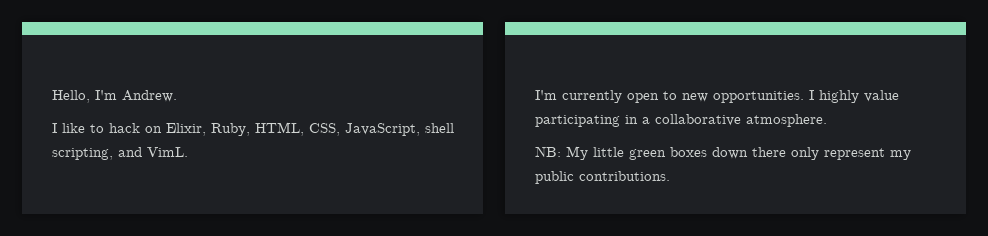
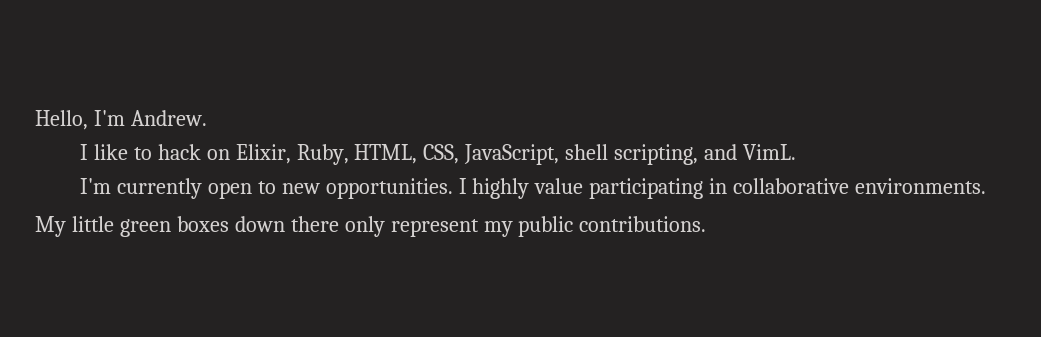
[642,114,827,127] [535,146,561,157] a collaborative atmosphere. // NB: -> [733,178,987,194] collaborative environments. //

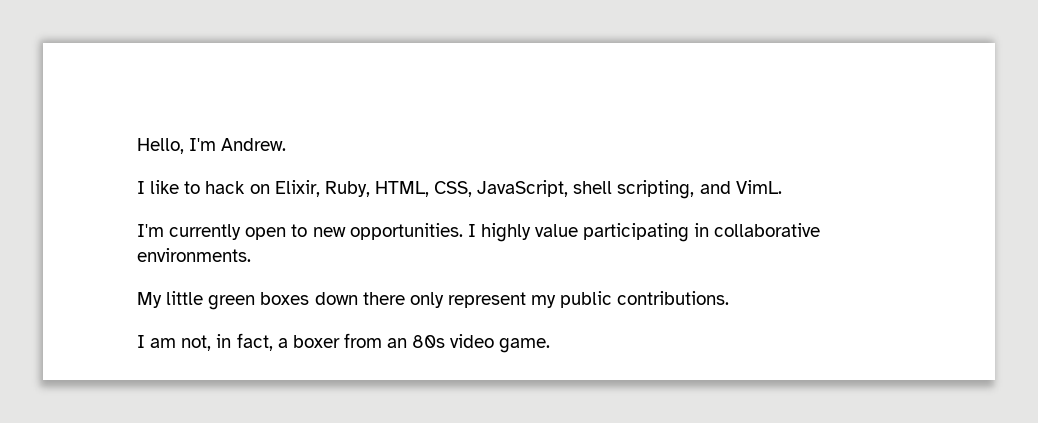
(707, 224) none -> [137,333,551,353] // I am not, in fact, a boxer from an 80s video game.

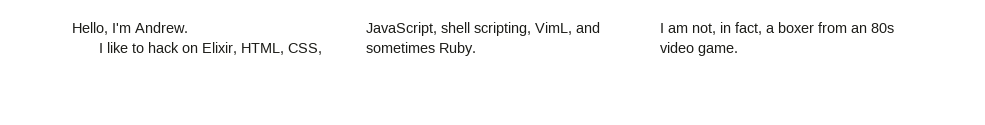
[324,181,370,197] Ruby, -> (237, 48) none
[699,180,782,194] [137,223,821,242] [137,248,251,262] [137,291,730,310] and VimL. // I'm currently open to new opportunities. I highly value participating in collaborative environments. // My little green boxes down there only represent my public contributions. -> [535,22,600,35] [366,42,476,56] VimL, and sometimes Ruby.

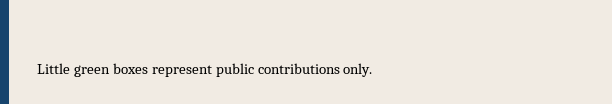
[72,22,188,35] [98,42,322,55] [366,22,600,36] [366,42,476,56] [660,22,894,35] [660,42,738,56] Hello, I'm Andrew. // I like to hack on Elixir, HTML, CSS, JavaScript, shell scripting, VimL, and sometimes Ruby. // I am not, in fact, a boxer from an 80s video game. -> [37,63,373,77] Little green boxes represent public contributions only.

